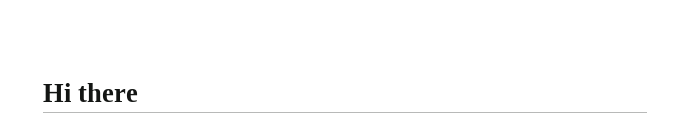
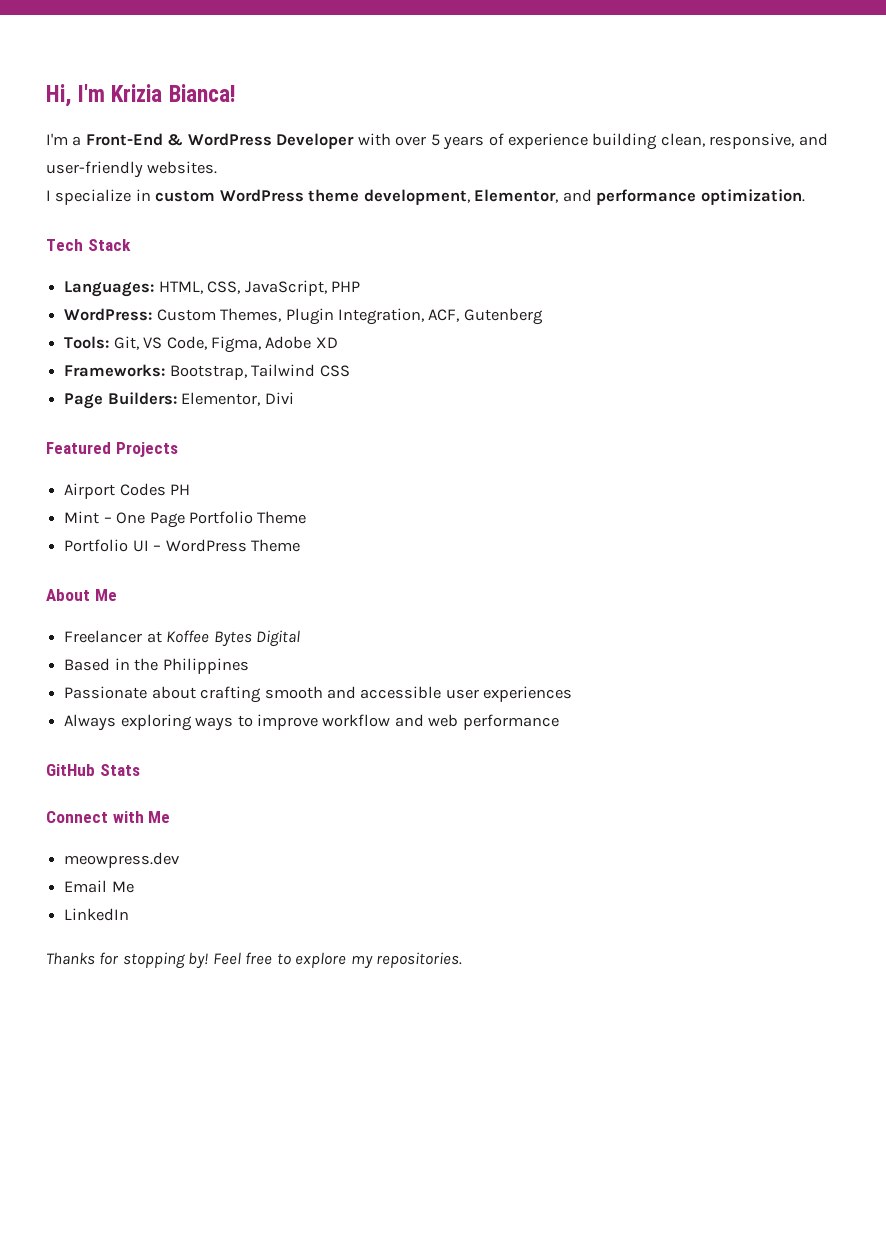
[43,83,139,102] Hi there -> [46,84,236,107] [46,133,828,150] [46,161,218,178] [46,189,805,205] [46,239,131,251] [64,280,360,297] [64,308,543,325] [64,336,338,353] [64,364,350,380] [64,392,294,409] [46,442,178,457] [64,483,191,499] [64,511,307,528] [64,539,300,552] [46,589,117,601] [64,630,300,647] [64,658,249,674] [64,686,573,703] [64,714,559,731] [46,764,140,776] [46,811,171,823] [64,852,180,868] [64,880,134,893] [64,908,130,921] [46,952,463,969] Hi, I'm Krizia Bianca! // I'm a Front-End & WordPress Developer with over 5 years of experience building clean, responsive, and user-friendly websites. // I specialize in custom WordPress theme development, Elementor, and performance optimization. // Tech Stack // Languages: HTML, CSS, JavaScript, PHP // WordPress: Custom Themes, Plugin Integration, ACF, Gutenberg // Tools: Git, VS Code, Figma, Adobe XD // Frameworks: Bootstrap, Tailwind CSS // Page Builders: Elementor, Divi // Featured Projects // Airport Codes PH // Mint – One Page Portfolio Theme // Portfolio UI – WordPress Theme // About Me // Freelancer at Koffee Bytes Digital // Based in the Philippines // Passionate about crafting smooth and accessible user experiences // Always exploring ways to improve workflow and web performance // GitHub Stats // Connect with Me // meowpress.dev // Email Me // LinkedIn // Thanks for stopping by! Feel free to explore my repositories.

